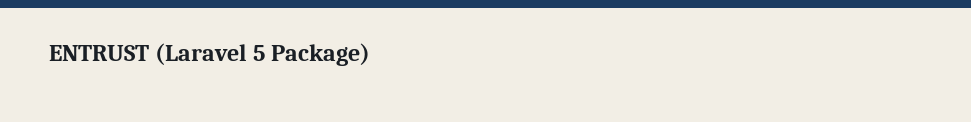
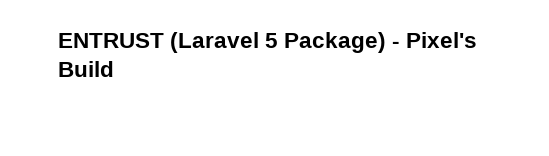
(371, 54) none -> [392,32,478,48] [58,61,114,77] - Pixel's Build

